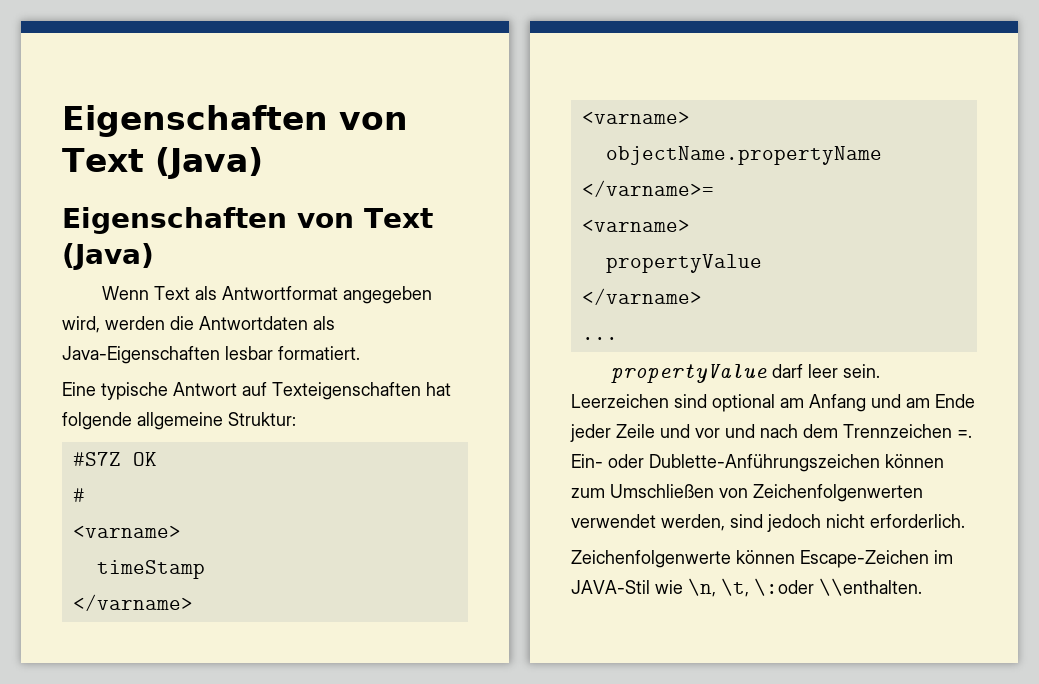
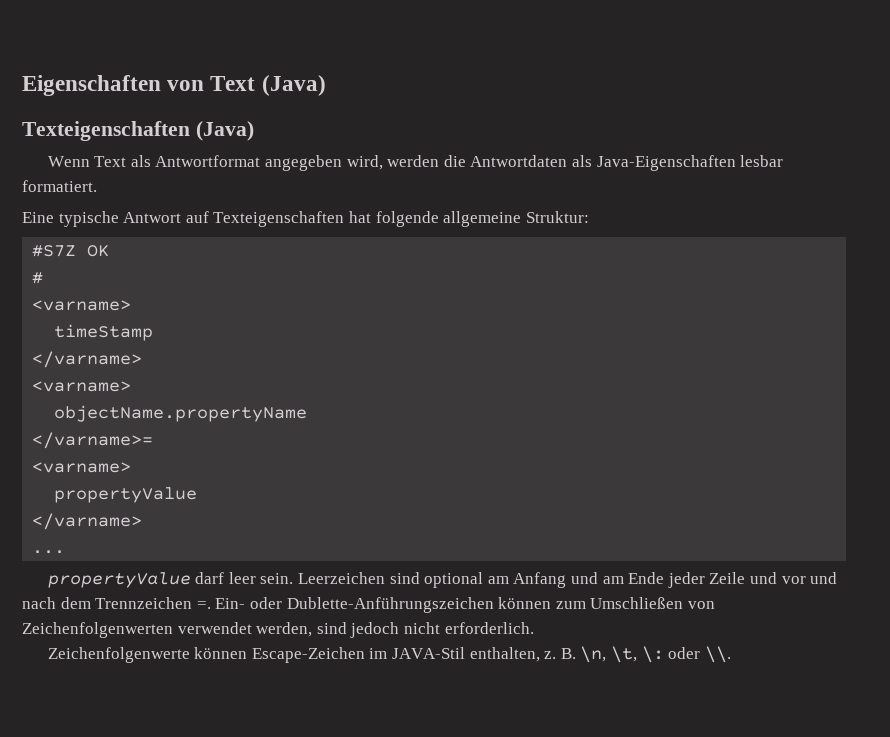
[62,105,408,137] [62,147,263,179] [62,207,433,234] Eigenschaften von Text (Java) // Eigenschaften von Text -> [22,75,326,96] [22,121,190,141] Eigenschaften von Text (Java) // Texteigenschaften
[655,578,922,597] wie \n, \t, \:oder \\enthalten. -> [469,646,731,663] enthalten, z. B. \n, \t, \: oder \\.

